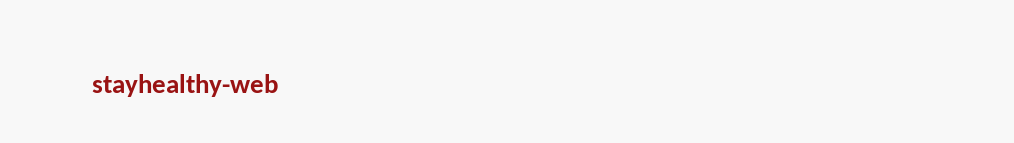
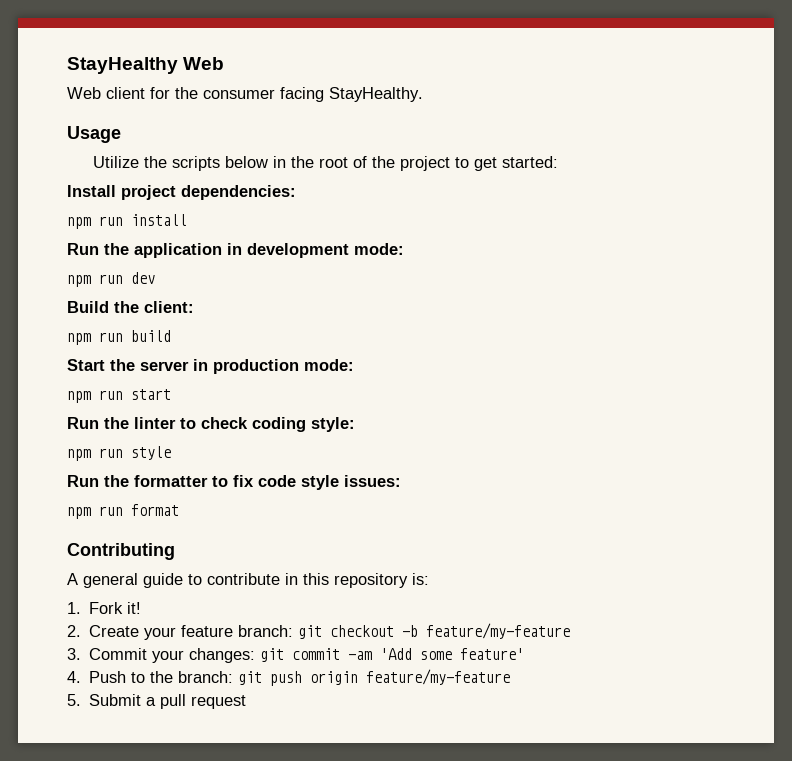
[92,74,278,97] stayhealthy-web -> [67,57,225,74] [67,87,423,102] [67,126,121,143] [92,156,558,171] [67,185,296,200] [67,214,187,229] [67,243,404,258] [67,272,155,287] [67,301,194,313] [67,330,171,345] [67,359,354,374] [67,389,171,403] [67,417,355,432] [67,446,171,461] [67,475,401,490] [67,504,179,519] [67,543,175,560] [67,573,429,588] [67,602,142,614] [67,623,571,640] [67,648,525,663] [67,669,511,686] [67,694,247,709] StayHealthy Web // Web client for the consumer facing StayHealthy. // Usage // Utilize the scripts below in the root of the project to get started: // Install project dependencies: // npm run install // Run the application in development mode: // npm run dev // Build the client: // npm run build // Start the server in production mode: // npm run start // Run the linter to check coding style: // npm run style // Run the formatter to fix code style issues: // npm run format // Contributing // A general guide to contribute in this repository is: // 1. Fork it! // 2. Create your feature branch: git checkout -b feature/my-feature // 3. Commit your changes: git commit -am 'Add some feature' // 4. Push to the branch: git push origin feature/my-feature // 5. Submit a pull request

